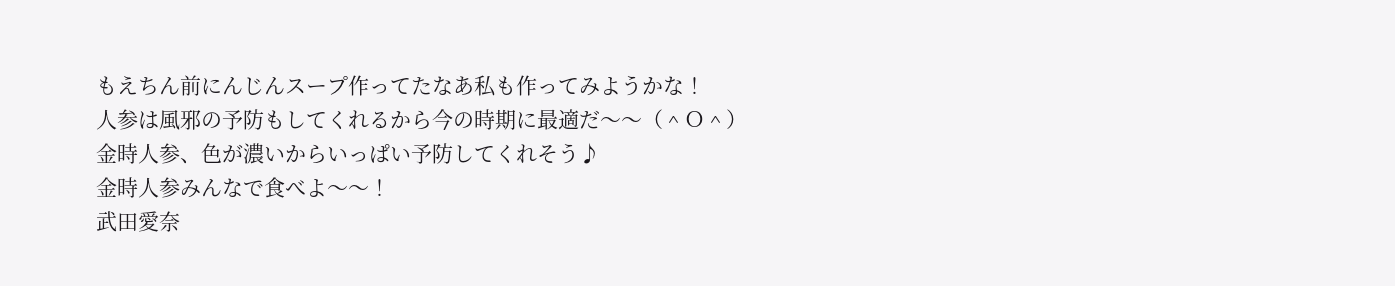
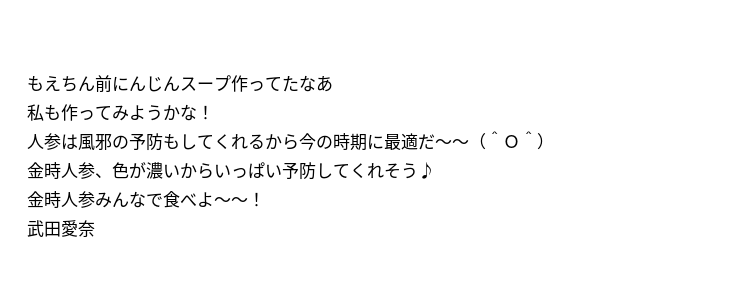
(474, 85) none -> (333, 83) //

